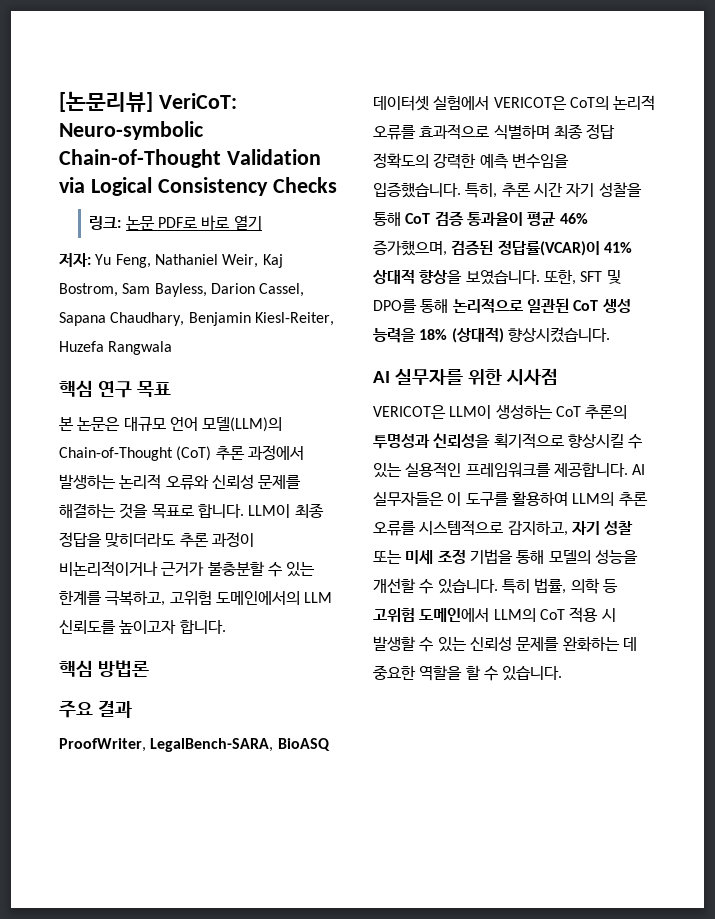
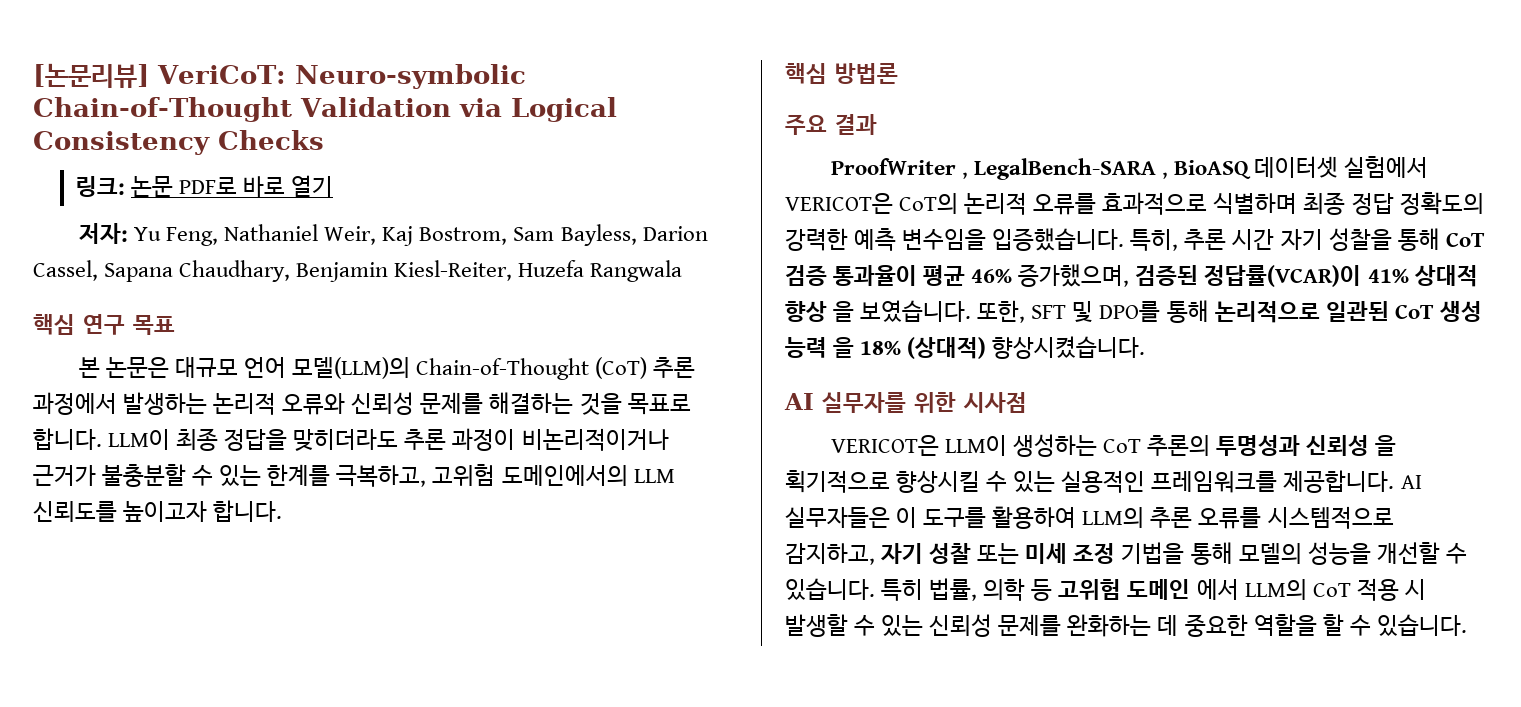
[59,738,274,752] ProofWriter, LegalBench-SARA, -> [830,158,1169,180] ProofWriter , LegalBench-SARA ,
[419,270,463,284] 향상을 -> [785,301,855,322] 향상 을
[373,328,416,343] 능력을 -> [785,337,855,358] 능력 을
[433,433,491,448] 신뢰성을 -> [1306,435,1397,456] 신뢰성 을
[419,608,490,622] 도메인에서 -> [1127,579,1239,600] 도메인 에서

